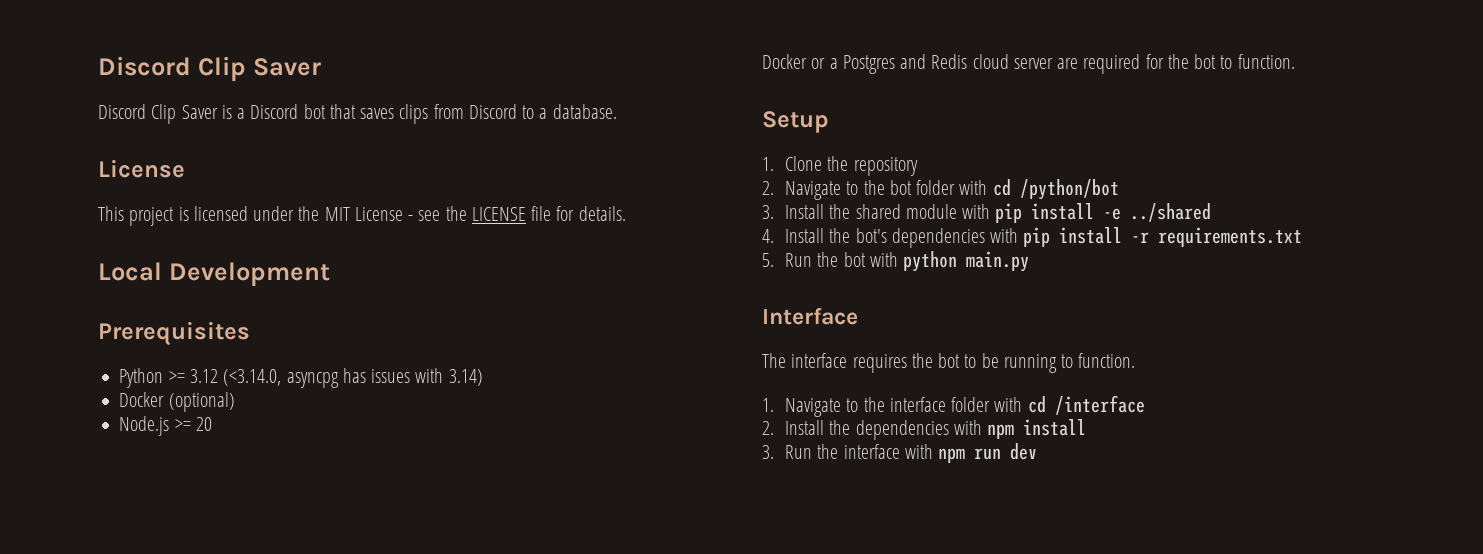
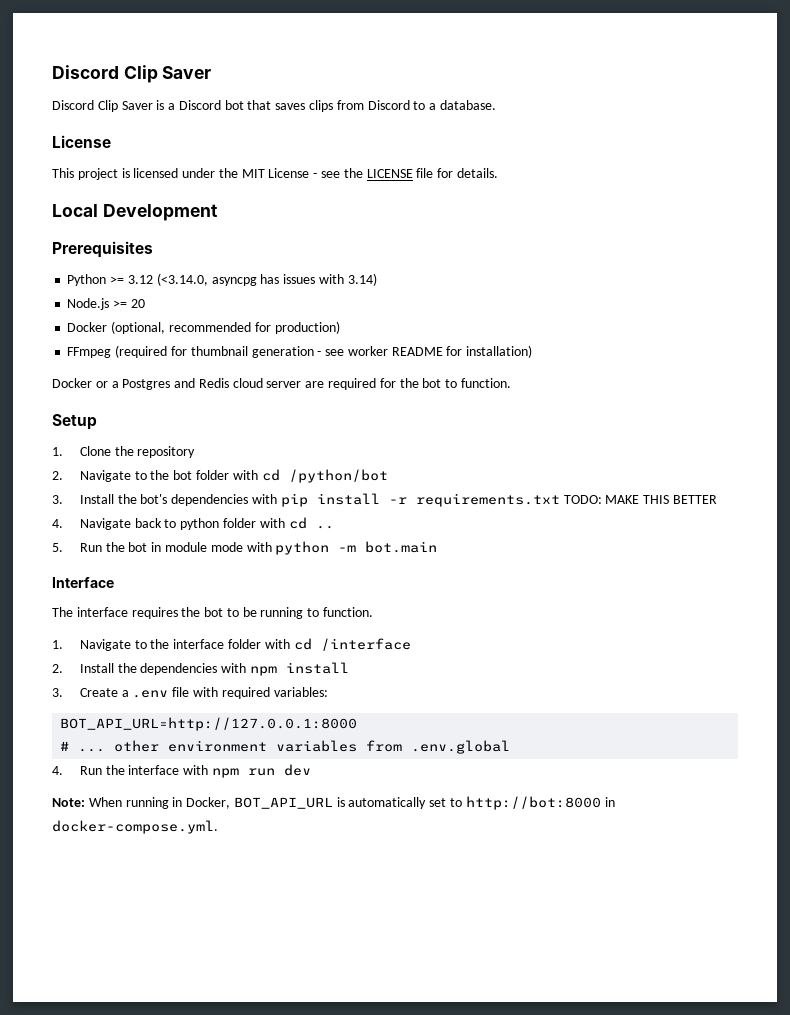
[119,392,235,412] // Docker (optional) -> (377, 279) none
(212, 424) none -> [67,321,340,334] [67,345,533,358] // Docker (optional, recommended for production) // FFmpeg (required for thumbnail generation - see worker README for installation)
[855,203,1212,223] [762,228,851,243] shared module with pip install -e ../shared // 4. Install the -> (137, 499) none
[762,251,1030,272] // 5. Run the bot with python main.py -> [563,495,717,504] [52,517,334,530] [52,541,438,555] TODO: MAKE THIS BETTER // 4. Navigate back to python folder with cd .. // 5. Run the bot in module mode with python -m bot.main
(774, 452) none -> [79,687,328,699] [60,717,358,731] [60,740,511,754] [52,766,63,775] Create a .env file with required variables: // BOT_API_URL=http://127.0.0.1:8000 // # ... other environment variables from .env.global // 4.
(1038, 451) none -> [52,796,615,810] [52,820,218,834] // Note: When running in Docker, BOT_API_URL is automatically set to http://bot:8000 in docker-compose.yml.

